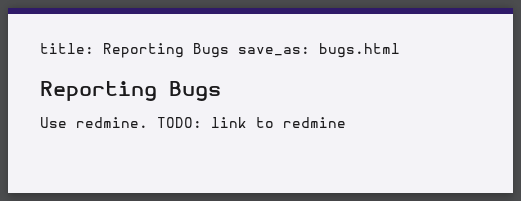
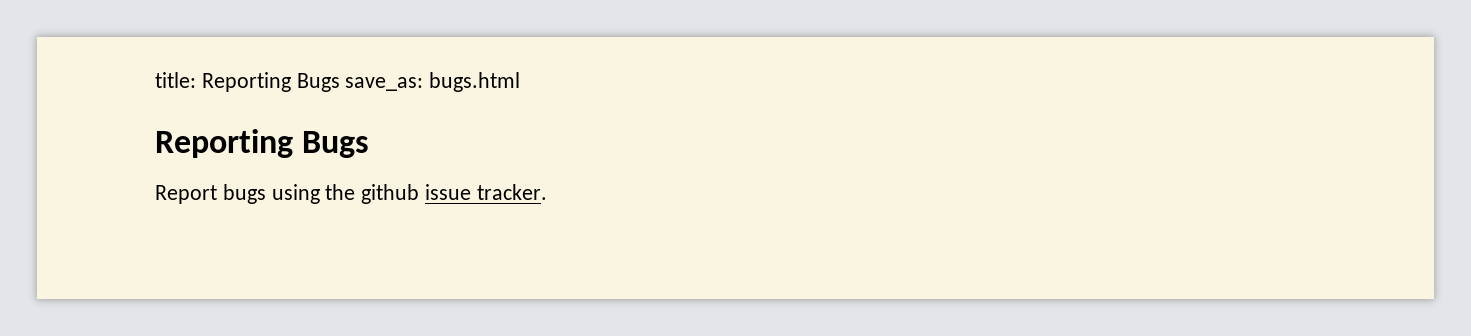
[40,117,346,128] Use redmine. TODO: link to redmine -> [155,184,547,204] Report bugs using the github issue tracker.

